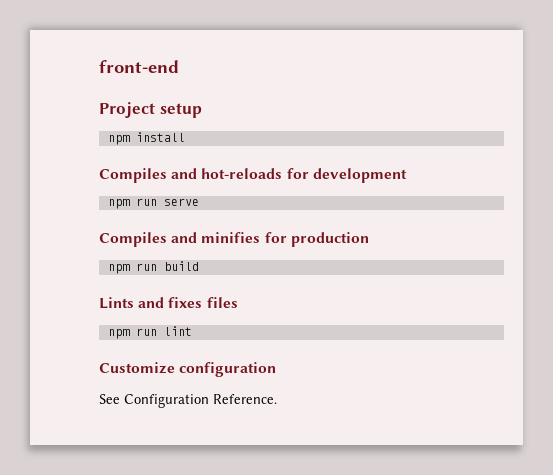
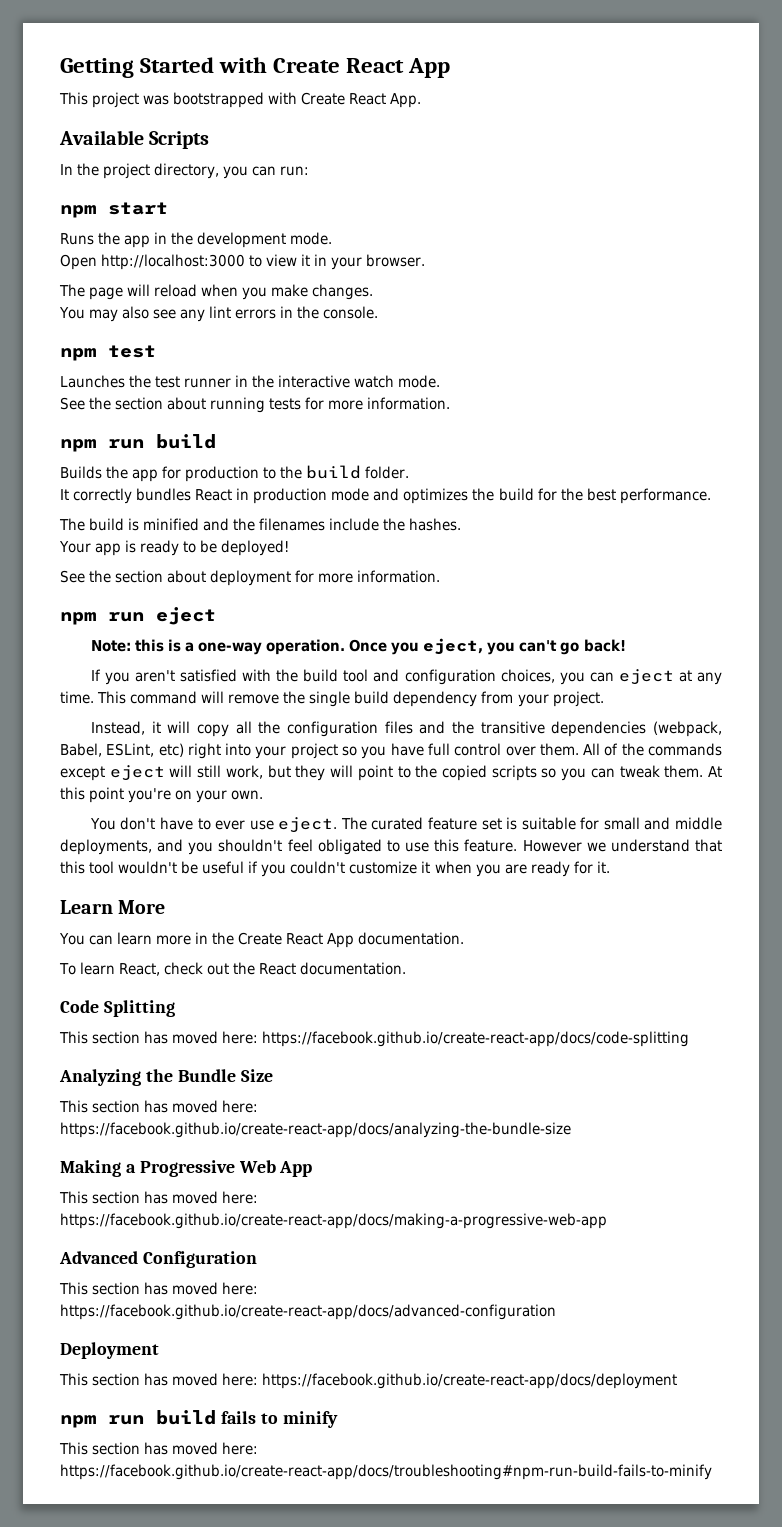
[99,60,179,73] [99,102,202,118] [107,132,185,145] [99,168,407,183] [107,198,199,209] [99,232,369,247] [107,261,199,274] [99,297,238,309] [107,326,192,339] [99,362,277,377] [99,394,277,408] front-end // Project setup // npm install // Compiles and hot-reloads for development // npm run serve // Compiles and minifies for production // npm run build // Lints and fixes files // npm run lint // Customize configuration // See Configuration Reference. -> [60,57,451,78] [59,92,422,108] [59,130,210,149] [60,163,310,179] [60,202,168,218] [60,232,333,248] [60,254,426,270] [59,284,374,300] [59,306,379,322] [60,345,156,361] [60,375,441,388] [60,397,451,413] [60,434,216,452] [60,465,410,482] [60,488,711,504] [59,518,462,531] [59,540,290,556] [60,570,441,586] [60,607,216,625] [90,638,626,655] [90,669,722,685] [60,691,604,707] [90,721,722,737] [60,743,722,759] [60,765,722,781] [60,787,264,803] [89,817,722,833] [60,839,722,855] [60,861,610,877] [60,900,166,914] [59,932,465,948] [59,962,407,976] [60,1000,175,1017] [59,1031,690,1047] [59,1069,273,1086] [59,1100,259,1113] [60,1122,571,1138] [60,1160,313,1177] [59,1191,259,1204] [60,1213,607,1229] [59,1251,257,1268] [59,1282,259,1295] [60,1304,556,1320] [60,1342,159,1359] [59,1373,678,1389] [60,1410,338,1428] [59,1442,259,1455] [60,1464,712,1480] Getting Started with Create React App // This project was bootstrapped with Create React App. // Available Scripts // In the project directory, you can run: // npm start // Runs the app in the development mode. // Open http://localhost:3000 to view it in your browser. // The page will reload when you make changes. // You may also see any lint errors in the console. // npm test // Launches the test runner in the interactive watch mode. // See the section about running tests for more information. // npm run build // Builds the app for production to the build folder. // It correctly bundles React in production mode and optimizes the build for the best performance. // The build is minified and the filenames include the hashes. // Your app is ready to be deployed! // See the section about deployment for more information. // npm run eject // Note: this is a one-way operation. Once you eject, you can't go back! // If you aren't satisfied with the build tool and configuration choices, you can eject at any time. This command will remove the single build dependency from your project. // Instead, it will copy all the configuration files and the transitive dependencies (webpack, Babel, ESLint, etc) right into your project so you have full control over them. All of the commands except eject will still work, but they will point to the copied scripts so you can tweak them. At this point you're on your own. // You don't have to ever use eject. The curated feature set is suitable for small and middle deployments, and you shouldn't feel obligated to use this feature. However we understand that this tool wouldn't be useful if you couldn't customize it when you are ready for it. // Learn More // You can learn more in the Create React App documentation. // To learn React, check out the React documentation. // Code Splitting // This section has moved here: https://facebook.github.io/create-react-app/docs/code-splitting // Analyzing the Bundle Size // This section has moved here: https://facebook.github.io/create-react-app/docs/analyzing-the-bundle-size // Making a Progressive Web App // This section has moved here: https://facebook.github.io/create-react-app/docs/making-a-progressive-web-app // Advanced Configuration // This section has moved here: https://facebook.github.io/create-react-app/docs/advanced-configuration // Deployment // This section has moved here: https://facebook.github.io/create-react-app/docs/deployment // npm run build fails to minify // This section has moved here: https://facebook.github.io/create-react-app/docs/troubleshooting#npm-run-build-fails-to-minify

